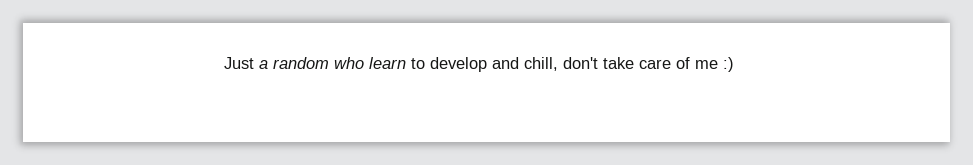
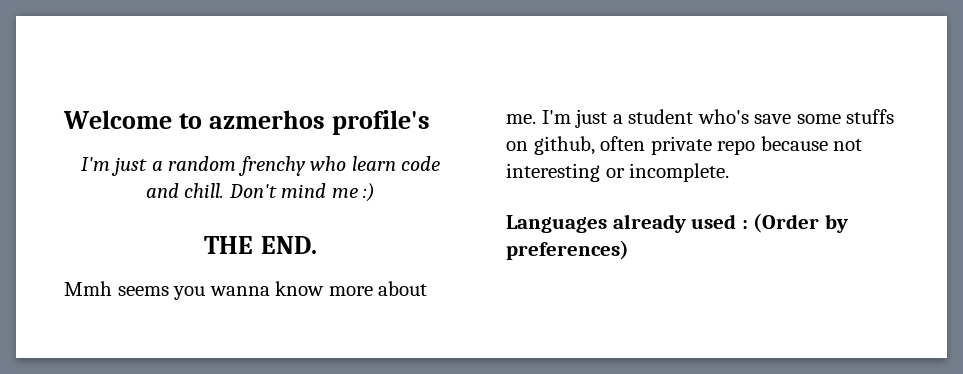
[223,57,254,69] Just -> [63,110,431,135] [80,157,148,176] Welcome to azmerhos profile's // I'm just
(329, 63) none -> [237,156,306,176] frenchy
[410,57,734,72] to develop and chill, don't take care of me :) -> [401,156,441,171] [145,183,376,202] [204,236,317,254] [64,281,428,300] [506,109,895,128] [506,136,863,155] [506,163,730,182] [506,213,848,233] [506,240,629,260] code and chill. Don't mind me :) // THE END. // Mmh seems you wanna know more about me. I'm just a student who's save some stuffs on github, often private repo because not interesting or incomplete. // Languages already used : (Order by preferences)

